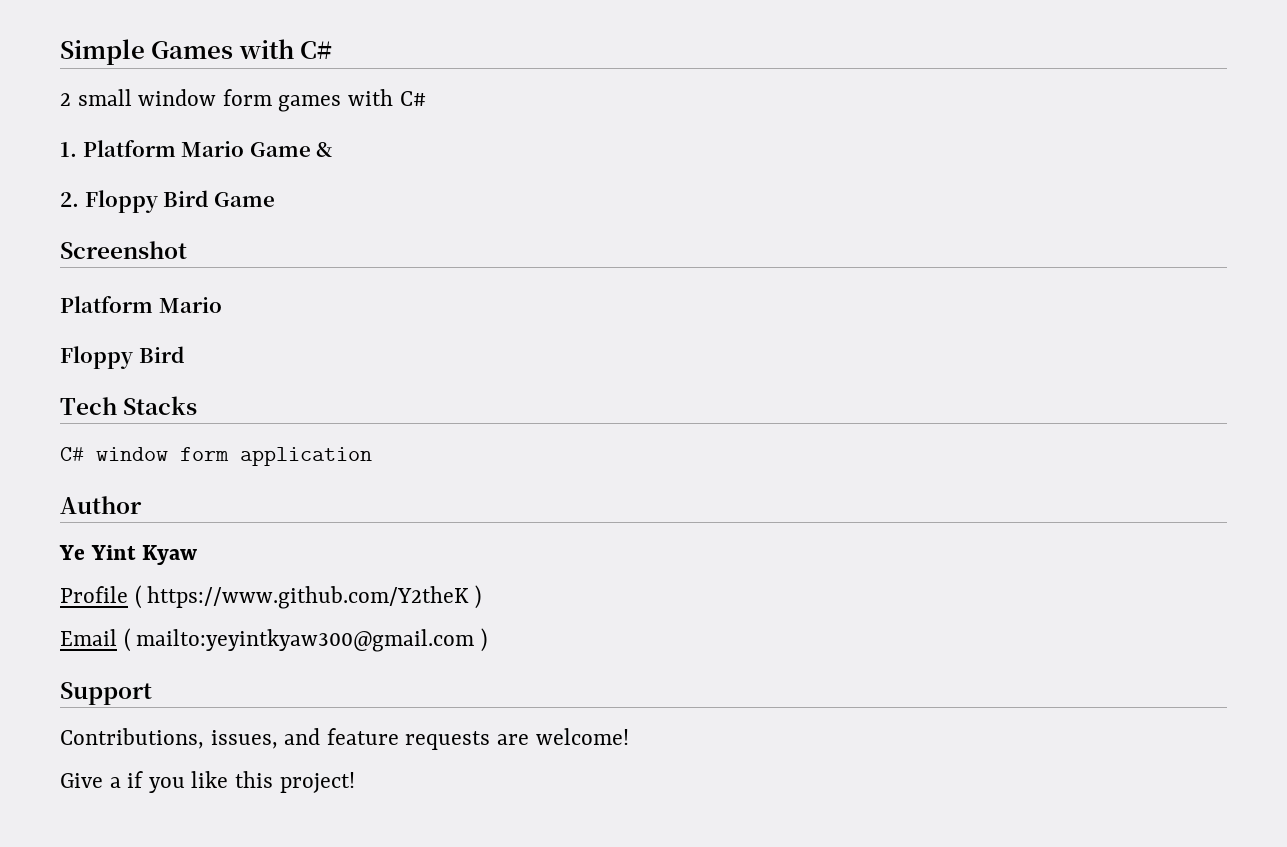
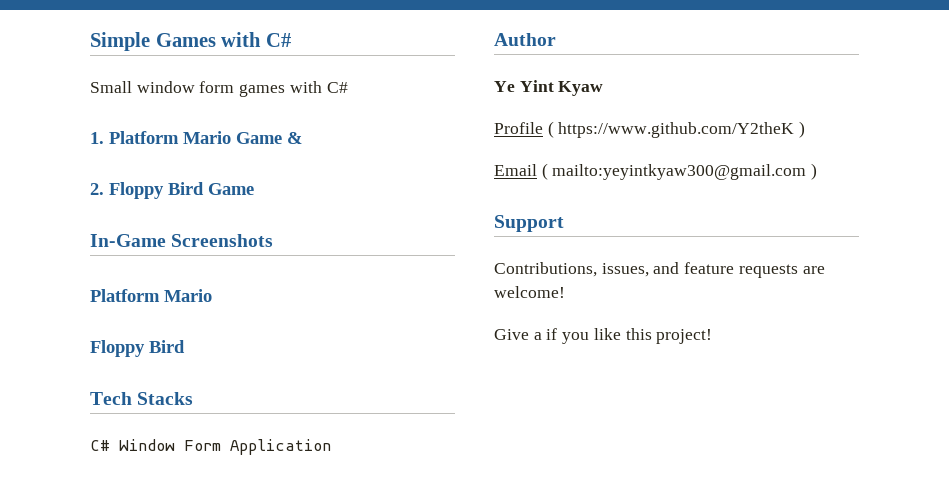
[60,89,132,106] 2 small -> [90,81,132,93] Small
[60,241,187,259] Screenshot -> [90,234,274,247] In-Game Screenshots
[96,447,372,466] window form application -> [119,439,331,455] Window Form Application

